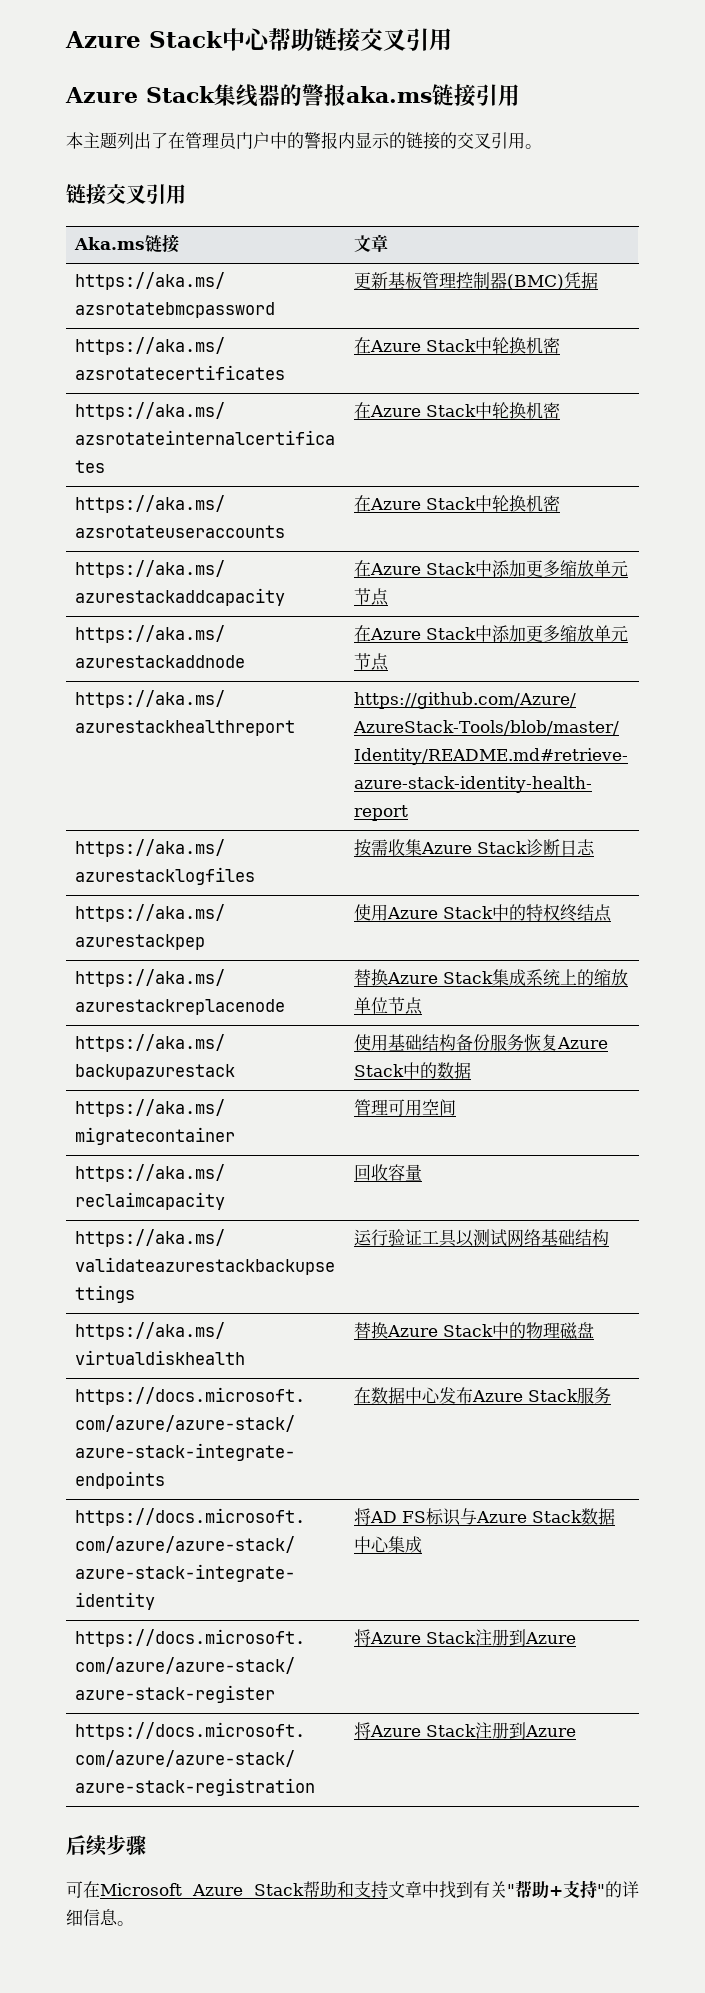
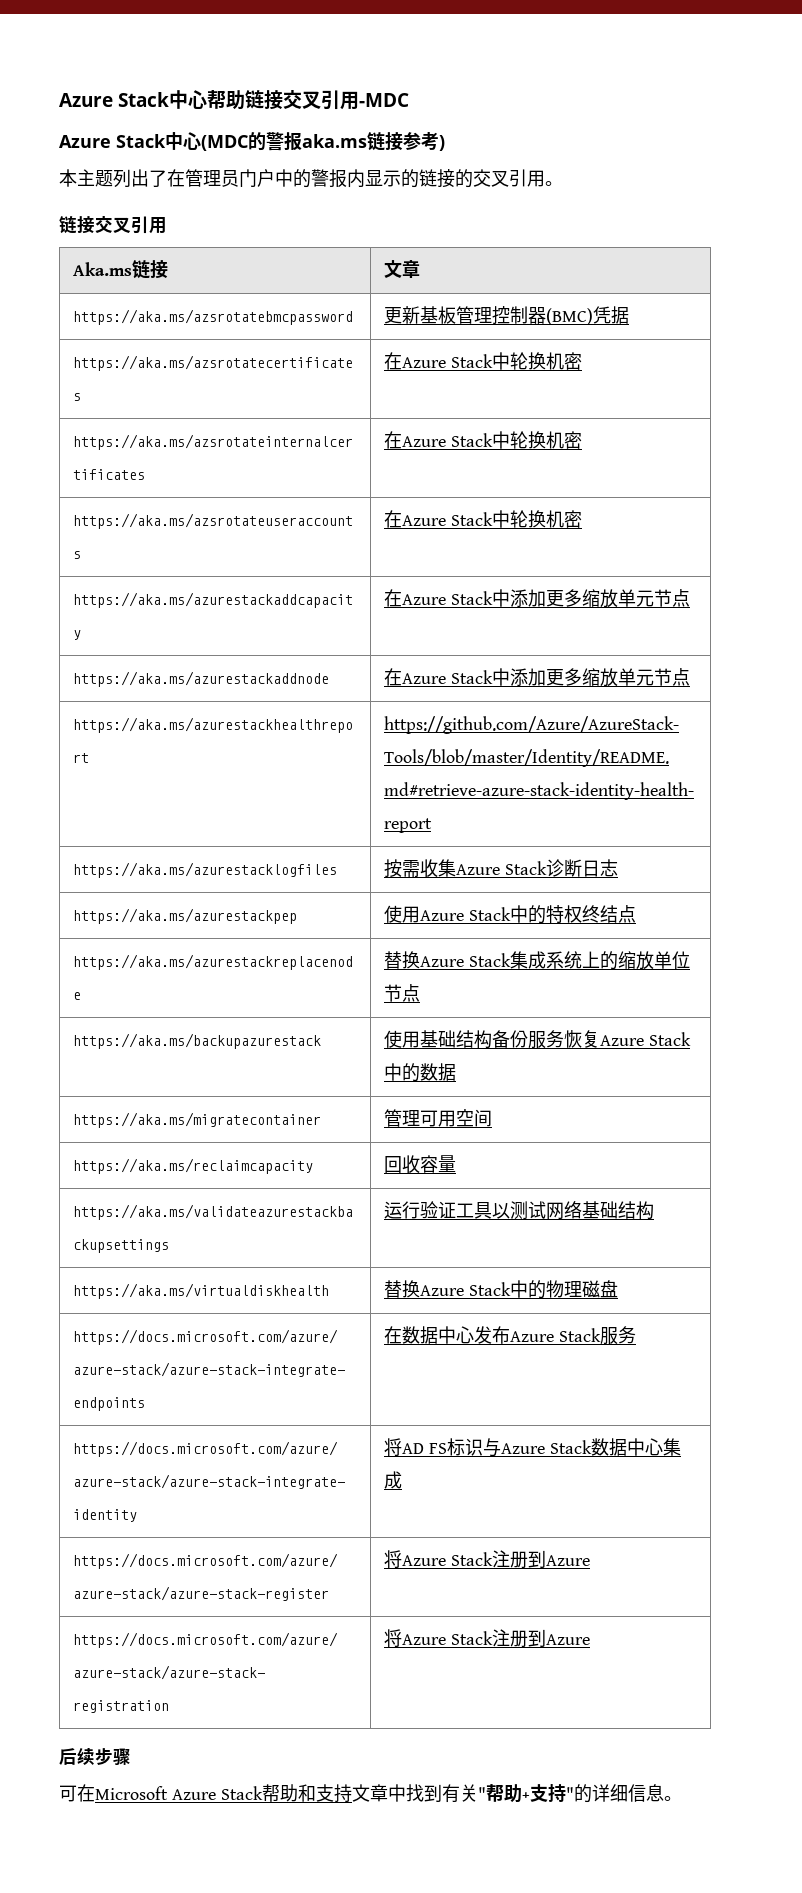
[65,84,280,107] // Azure Stack集线器 -> [359,93,410,107] [59,132,248,151] -MDC // Azure Stack中心(MDC
[476,84,520,106] 引用 -> [403,132,445,151] 参考)

